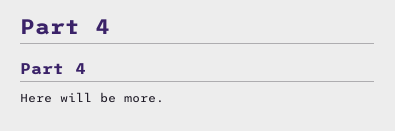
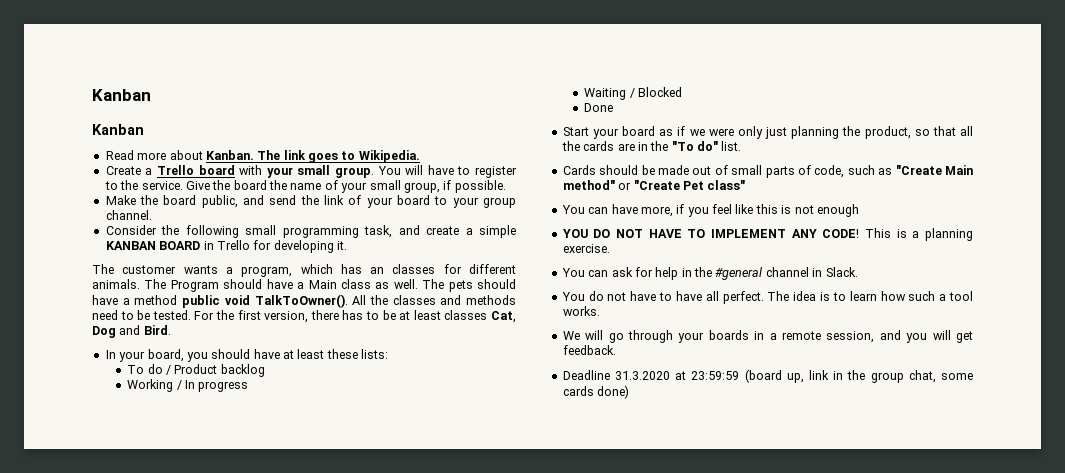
[20,19,110,35] [20,63,86,75] [20,92,164,103] Part 4 // Part 4 // Here will be more. -> [92,89,151,101] [92,124,144,135] [105,150,420,163] [105,165,517,178] [104,180,506,193] [105,195,516,208] [105,210,152,220] [105,225,516,238] [105,240,347,253] [92,264,517,277] [92,279,516,292] [92,294,516,308] [92,310,517,323] [92,325,171,338] [105,349,389,362] [127,364,265,377] [127,379,249,392] [584,87,682,100] [584,103,614,112] [562,126,973,139] [561,141,742,151] [562,165,973,178] [562,180,746,190] [561,204,859,217] [562,228,974,241] [562,244,610,253] [561,267,858,280] [561,291,973,304] [562,306,600,316] [562,330,973,343] [562,345,616,355] [562,369,973,383] [562,385,630,399] Kanban // Kanban // Read more about Kanban. The link goes to Wikipedia. // Create a Trello board with your small group. You will have to register to the service. Give the board the name of your small group, if possible. // Make the board public, and send the link of your board to your group channel. // Consider the following small programming task, and create a simple KANBAN BOARD in Trello for developing it. // The customer wants a program, which has an classes for different animals. The Program should have a Main class as well. The pets should have a method public void TalkToOwner(). All the classes and methods need to be tested. For the first version, there has to be at least classes Cat, Dog and Bird. // In your board, you should have at least these lists: // To do / Product backlog // Working / In progress // Waiting / Blocked // Done // Start your board as if we were only just planning the product, so that all the cards are in the "To do" list. // Cards should be made out of small parts of code, such as "Create Main method" or "Create Pet class" // You can have more, if you feel like this is not enough // YOU DO NOT HAVE TO IMPLEMENT ANY CODE! This is a planning exercise. // You can ask for help in the #general channel in Slack. // You do not have to have all perfect. The idea is to learn how such a tool works. // We will go through your boards in a remote session, and you will get feedback. // Deadline 31.3.2020 at 23:59:59 (board up, link in the group chat, some cards done)

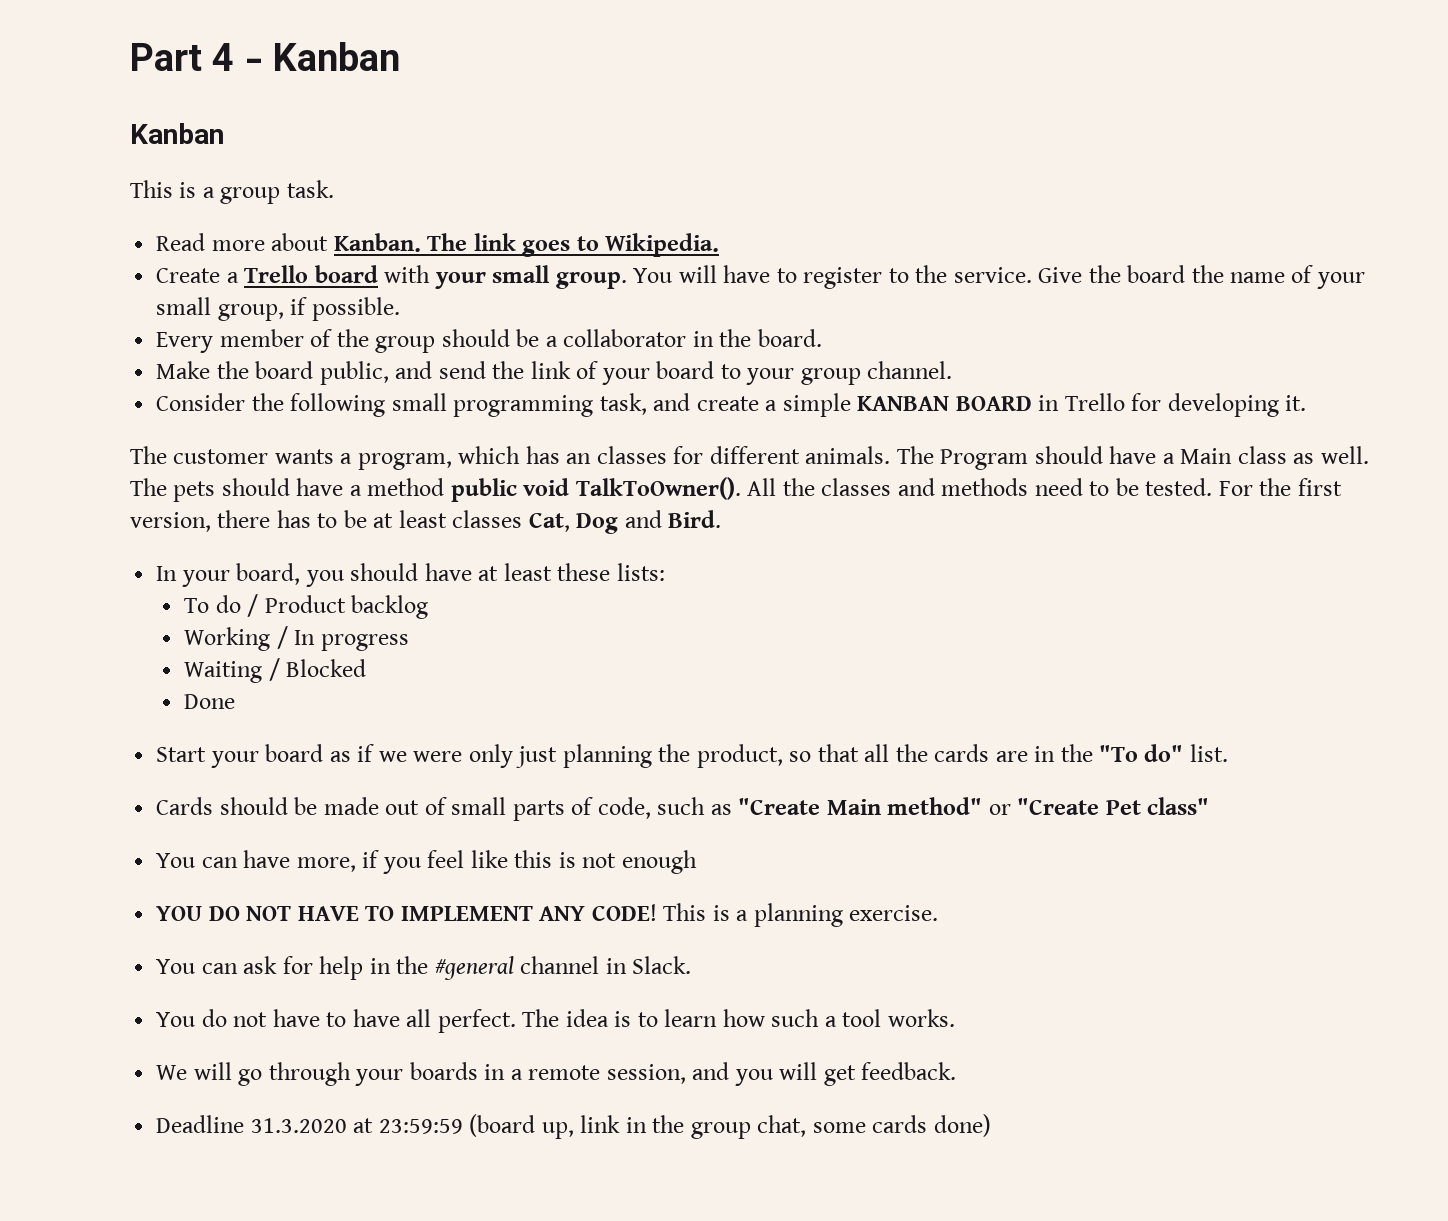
(92, 95) none -> [130,43,263,71] Part 4 -
(144, 129) none -> [130,180,334,204] // This is a group task.
(506, 186) none -> [156,329,822,353] // Every member of the group should be a collaborator in the board.

